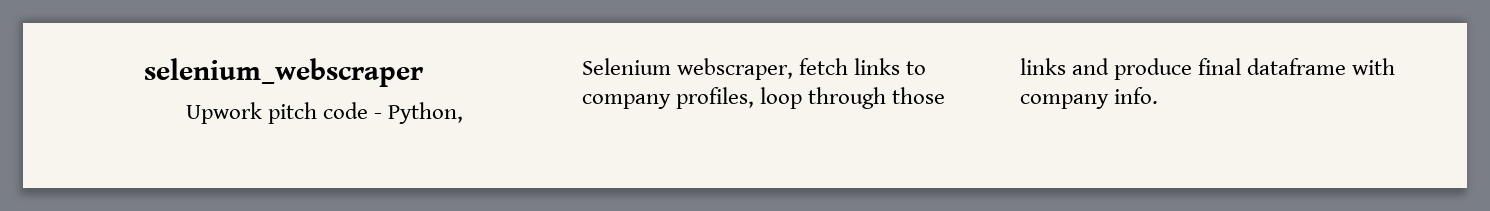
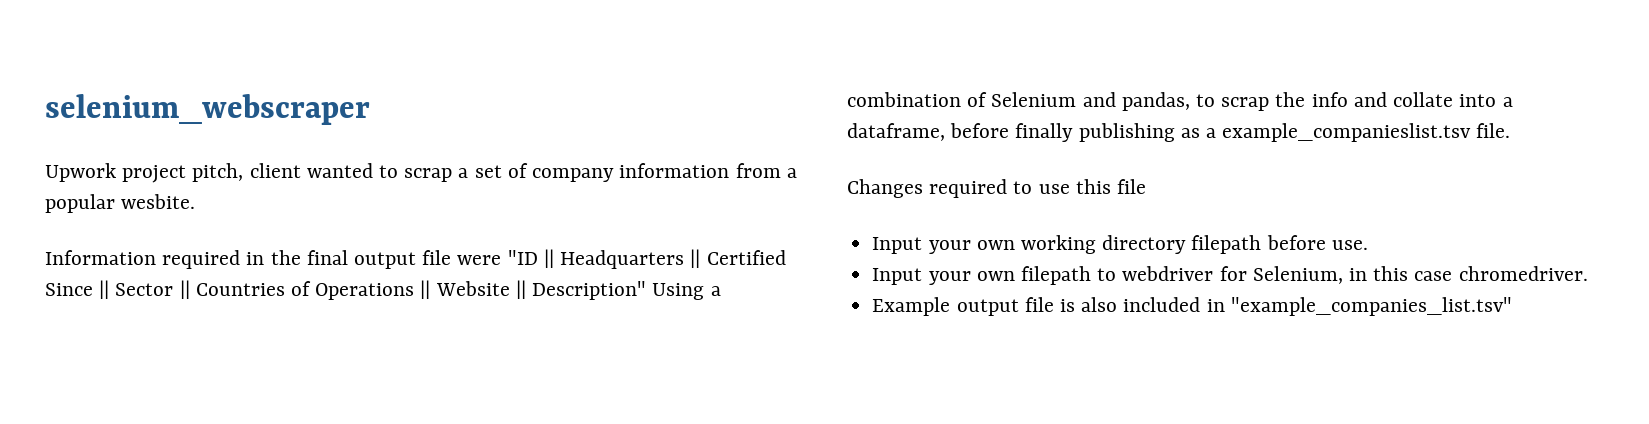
[268,102,464,124] [582,58,927,80] [582,87,946,109] [1020,58,1396,80] [1020,87,1159,109] pitch code - Python, Selenium webscraper, fetch links to company profiles, loop through those links and produce final dataframe with company info. -> [122,163,797,183] [45,194,196,213] [45,249,786,269] [45,280,721,300] [847,92,1513,111] [847,123,1511,142] [847,179,1147,198] [872,235,1368,254] [872,266,1588,285] [872,297,1512,316] project pitch, client wanted to scrap a set of company information from a popular wesbite. // Information required in the final output file were "ID || Headquarters || Certified Since || Sector || Countries of Operations || Website || Description" Using a combination of Selenium and pandas, to scrap the info and collate into a dataframe, before finally publishing as a example_companieslist.tsv file. // Changes required to use this file // Input your own working directory filepath before use. // Input your own filepath to webdriver for Selenium, in this case chromedriver. // Example output file is also included in "example_companies_list.tsv"

